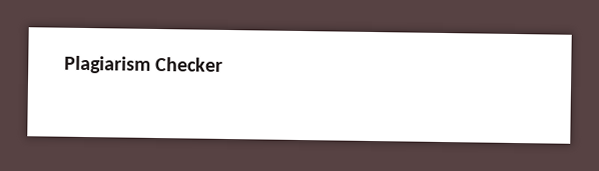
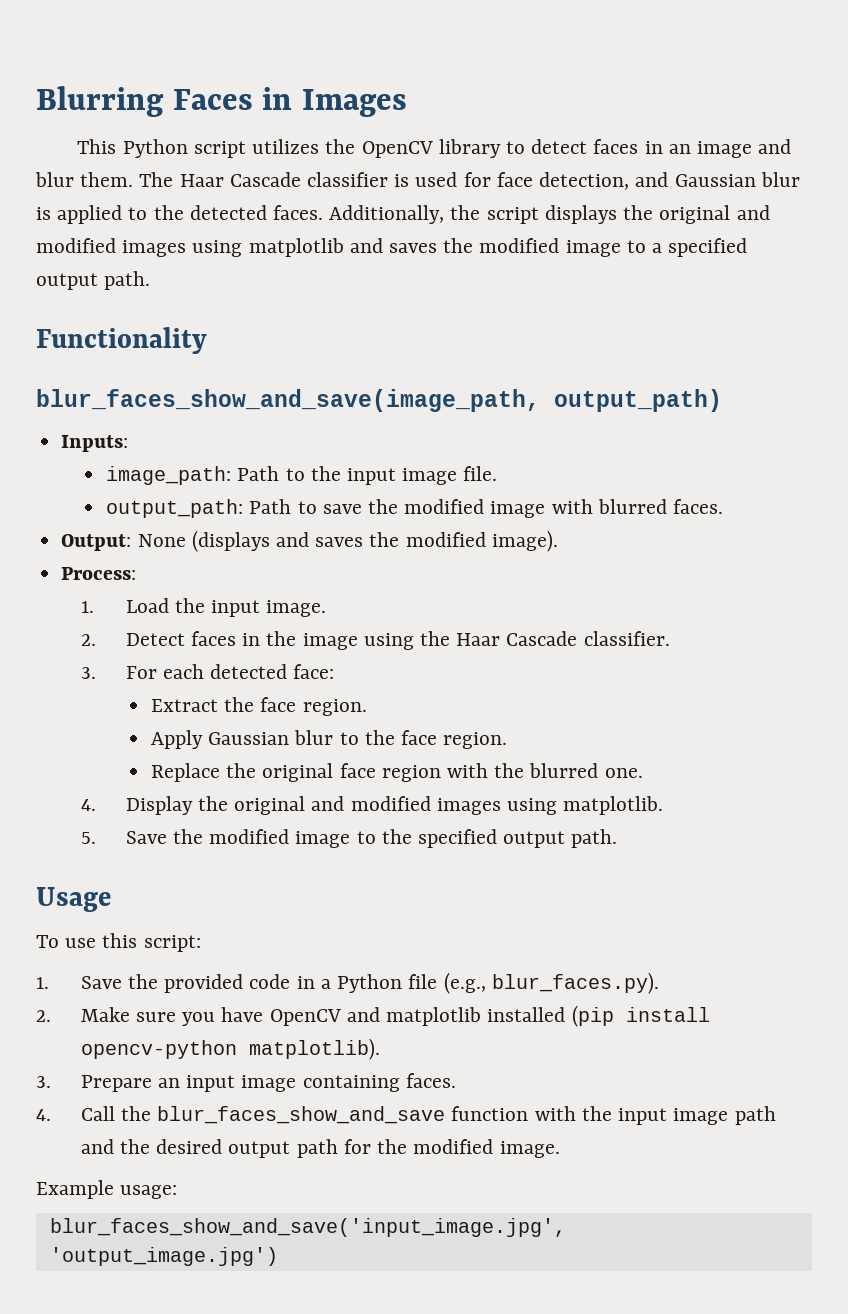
[64,55,224,74] Plagiarism Checker -> [36,86,408,117] [77,139,792,158] [35,172,800,190] [36,205,770,224] [36,238,748,257] [36,271,151,290] [36,327,207,354] [36,389,722,412] [61,435,129,452] [106,466,498,485] [106,499,724,518] [61,530,558,552] [61,567,137,580] [80,598,327,617] [80,631,670,650] [80,664,335,679] [150,697,367,716] [150,730,508,749] [150,763,643,782] [80,796,664,815] [80,829,618,848] [36,887,111,912] [36,933,201,952] [36,972,659,994] [36,1005,710,1027] [80,1038,380,1060] [36,1073,456,1092] [36,1106,776,1125] [80,1139,560,1158] [36,1180,178,1199] [49,1218,566,1237] [49,1247,278,1266] Blurring Faces in Images // This Python script utilizes the OpenCV library to detect faces in an image and blur them. The Haar Cascade classifier is used for face detection, and Gaussian blur is applied to the detected faces. Additionally, the script displays the original and modified images using matplotlib and saves the modified image to a specified output path. // Functionality // blur_faces_show_and_save(image_path, output_path) // Inputs: // image_path: Path to the input image file. // output_path: Path to save the modified image with blurred faces. // Output: None (displays and saves the modified image). // Process: // 1. Load the input image. // 2. Detect faces in the image using the Haar Cascade classifier. // 3. For each detected face: // Extract the face region. // Apply Gaussian blur to the face region. // Replace the original face region with the blurred one. // 4. Display the original and modified images using matplotlib. // 5. Save the modified image to the specified output path. // Usage // To use this script: // 1. Save the provided code in a Python file (e.g., blur_faces.py). // 2. Make sure you have OpenCV and matplotlib installed (pip install opencv-python matplotlib). // 3. Prepare an input image containing faces. // 4. Call the blur_faces_show_and_save function with the input image path and the desired output path for the modified image. // Example usage: // blur_faces_show_and_save('input_image.jpg', 'output_image.jpg')

